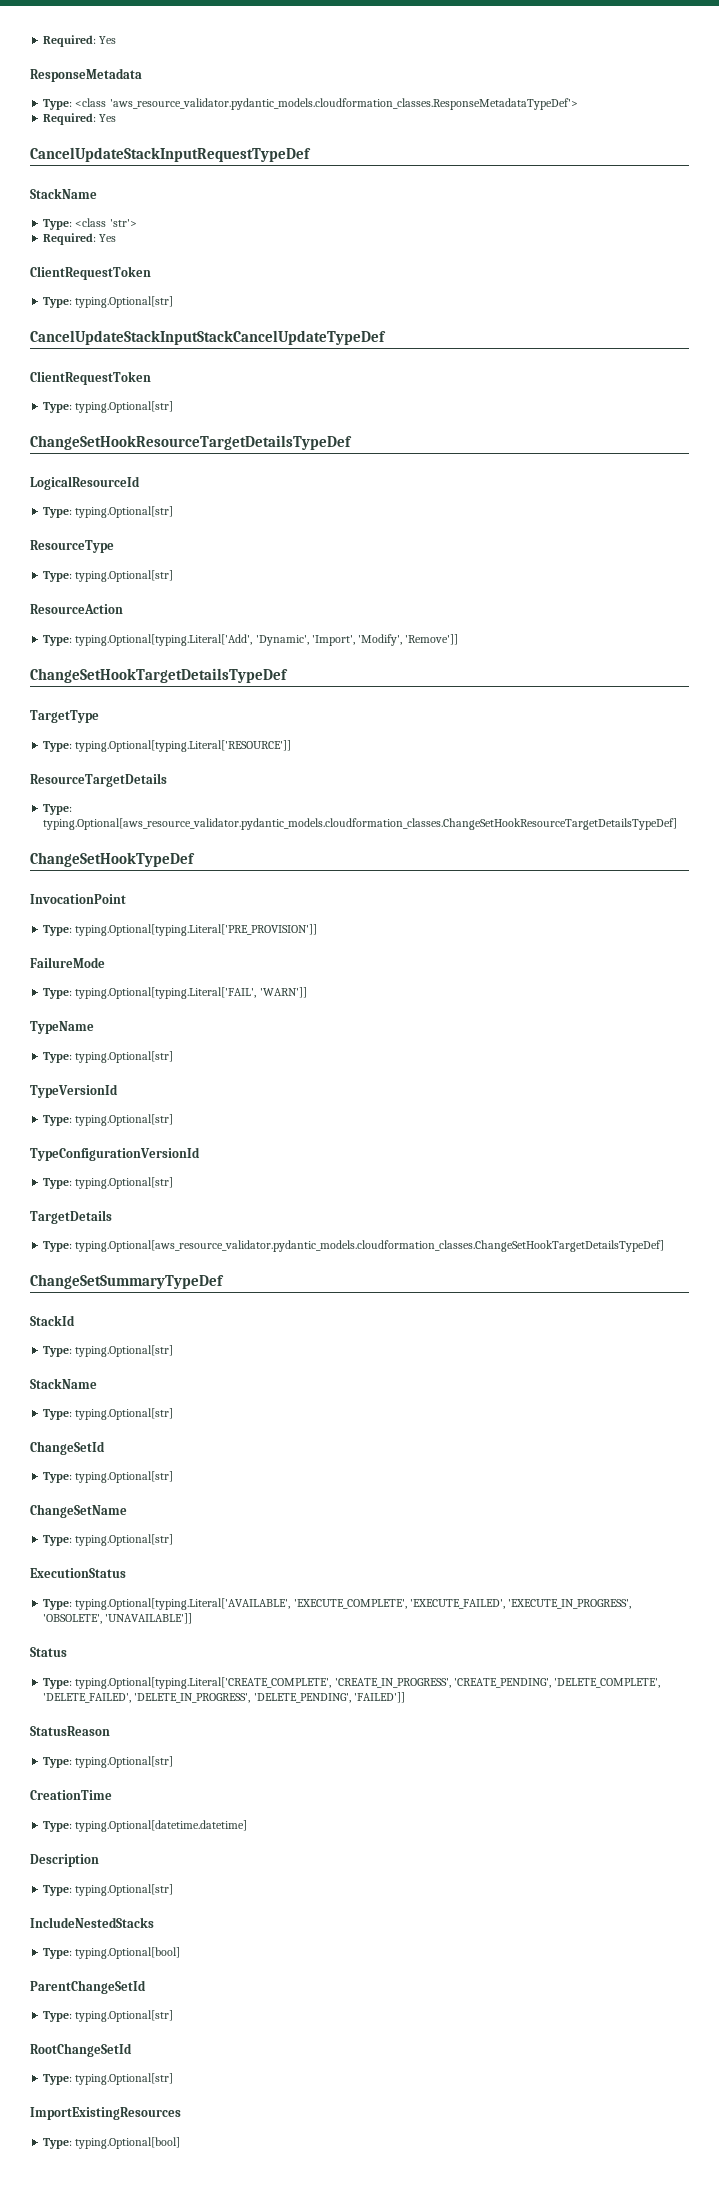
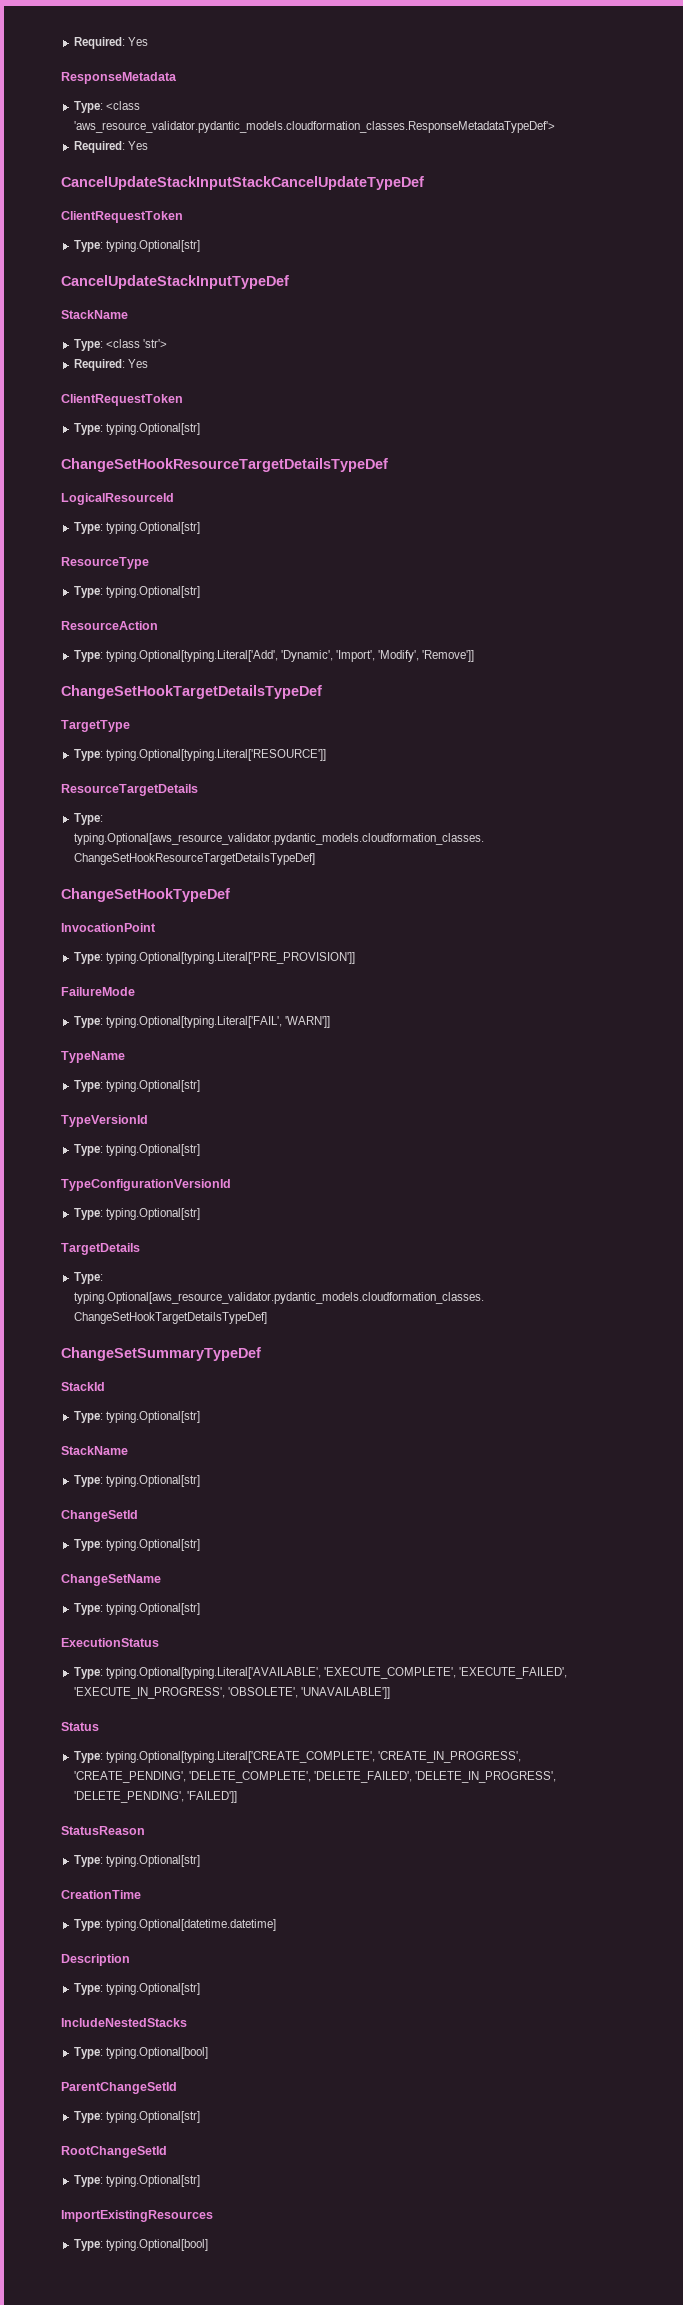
[30,147,311,162] CancelUpdateStackInputRequestTypeDef -> [61,176,424,190] [61,211,183,223] [73,240,200,252] [61,275,289,289] CancelUpdateStackInputStackCancelUpdateTypeDef // ClientRequestToken // Type: typing.Optional[str] // CancelUpdateStackInputTypeDef
[30,330,386,345] [30,371,151,385] [43,401,174,413] // CancelUpdateStackInputStackCancelUpdateTypeDef // ClientRequestToken // Type: typing.Optional[str] -> (200, 429) none

